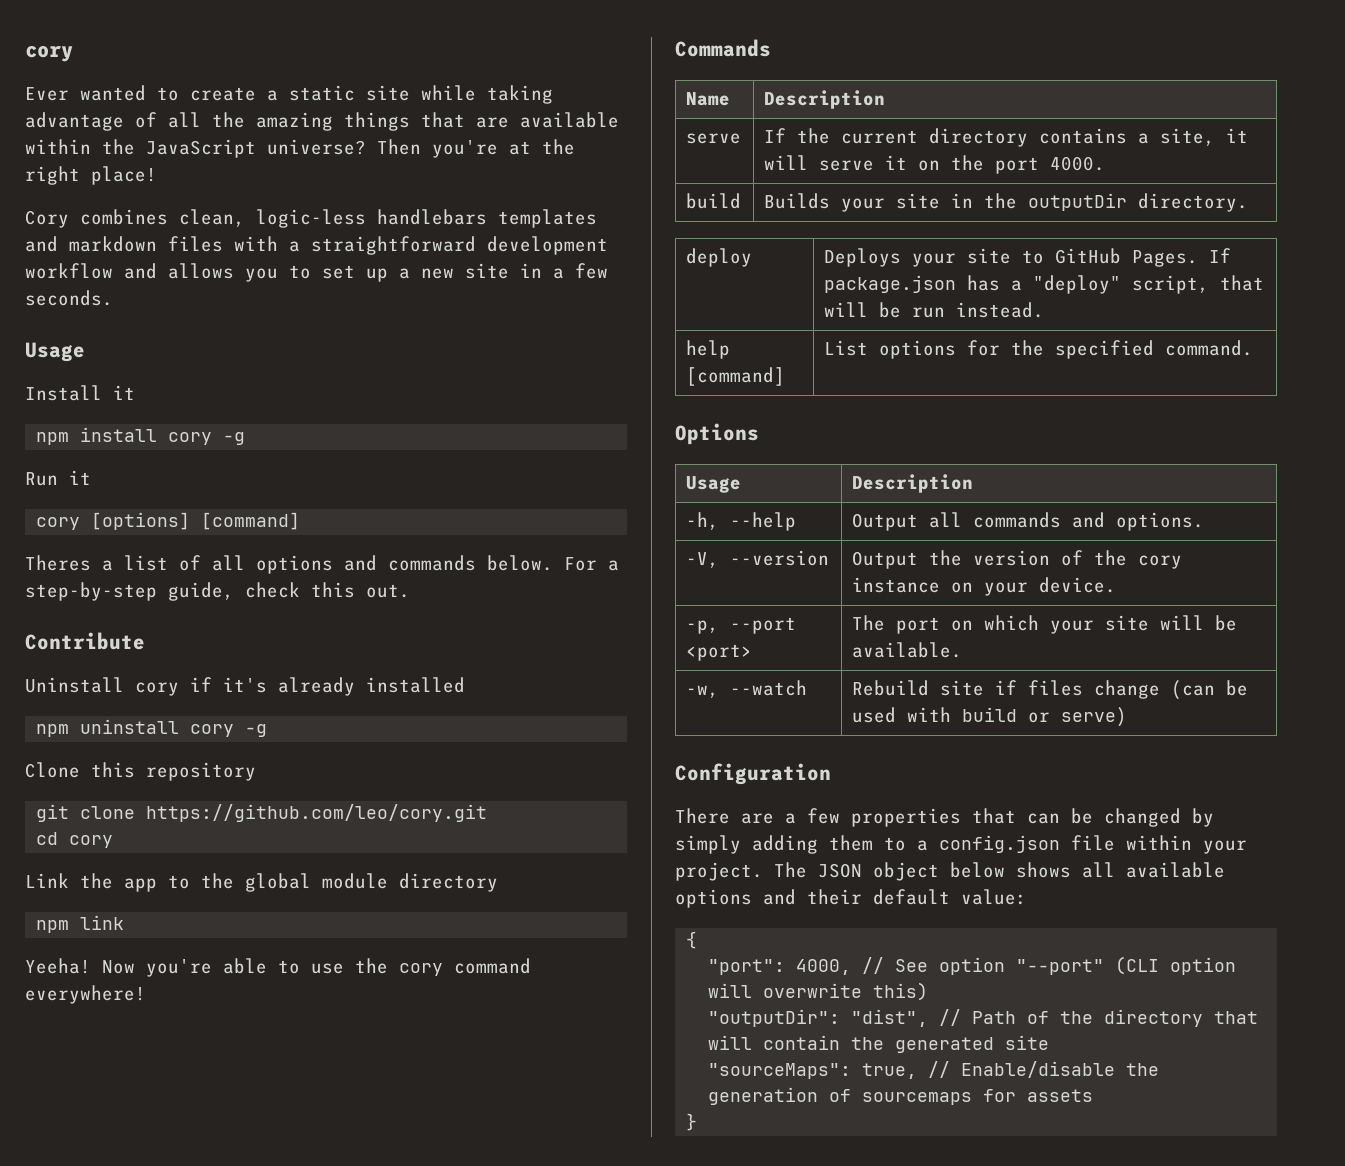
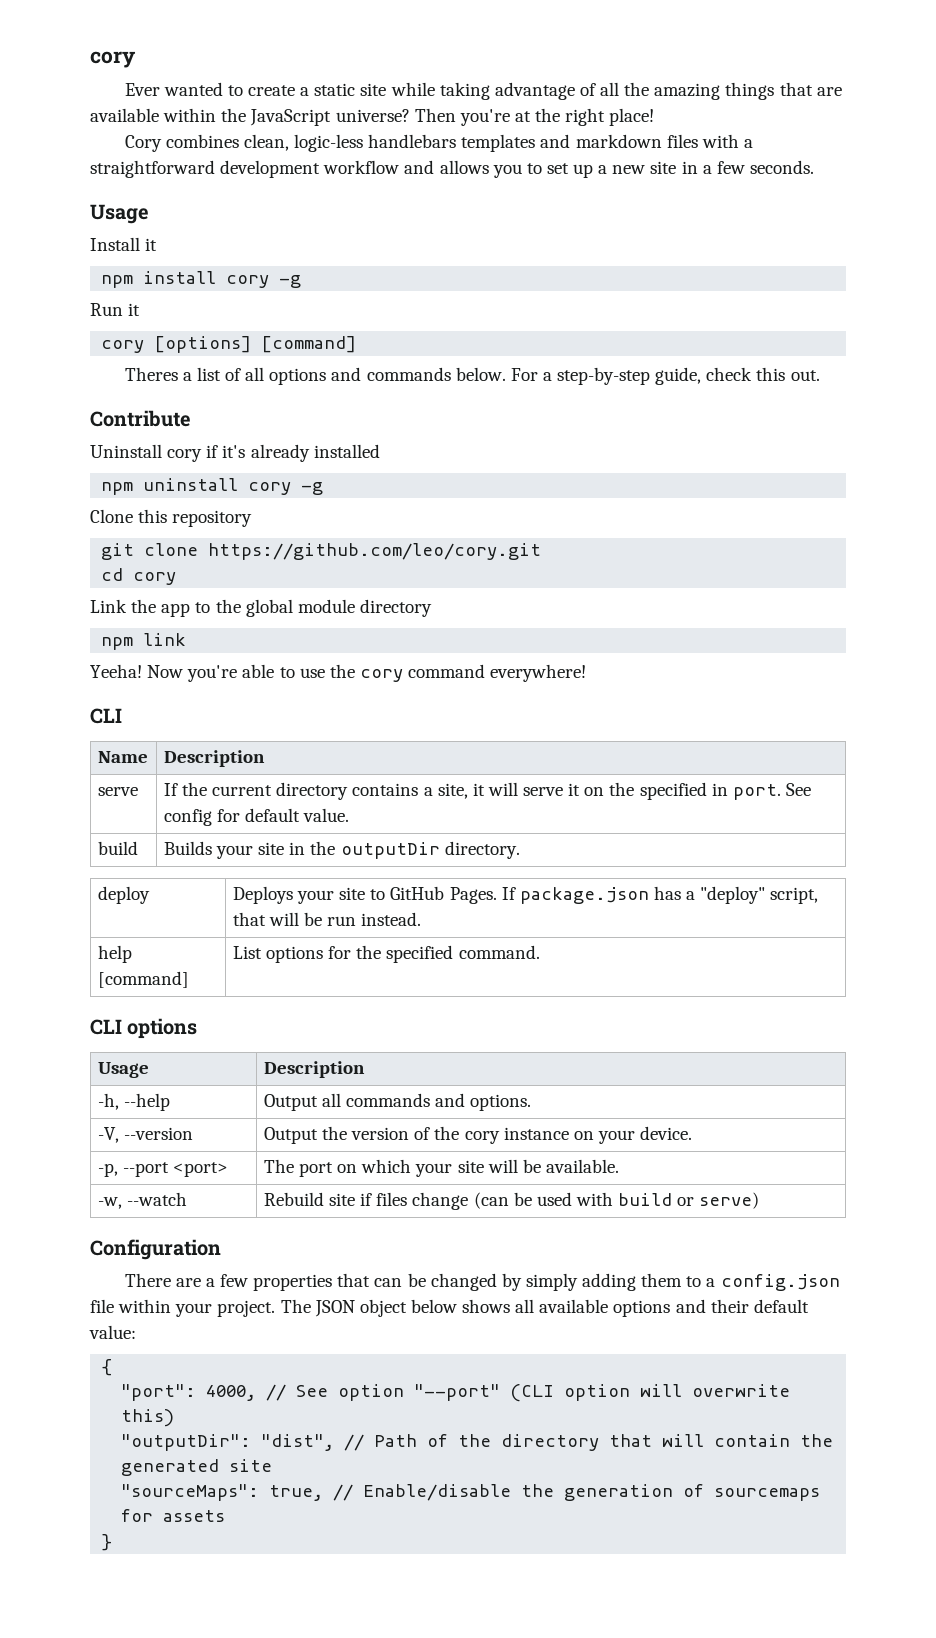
[675,39,771,57] Commands -> [90,708,122,724] CLI
[995,156,1106,174] port 4000. -> [639,782,812,800] [163,808,350,826] specified in port. See config for default value.
[675,423,759,445] Options -> [90,1018,198,1039] CLI options

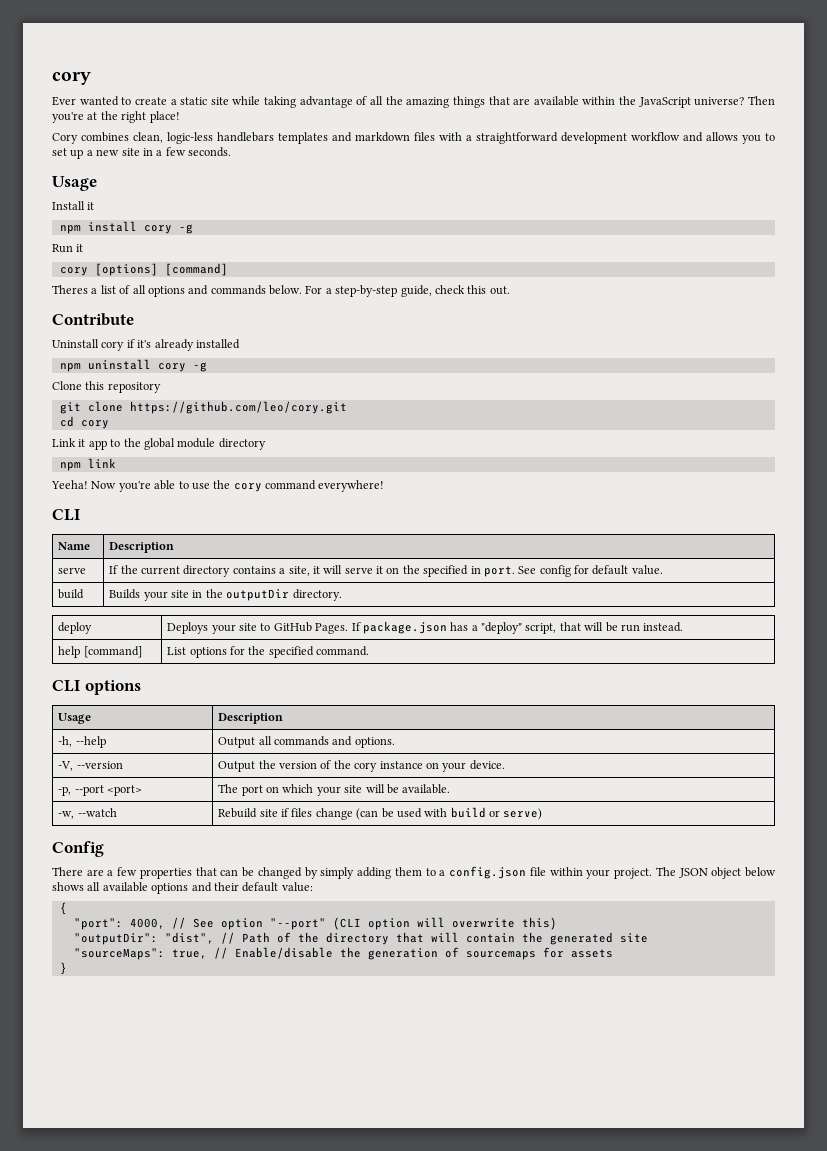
[131,599,157,613] the -> [78,439,86,447] it
[90,1239,221,1260] Configuration -> [52,841,104,857] Config

